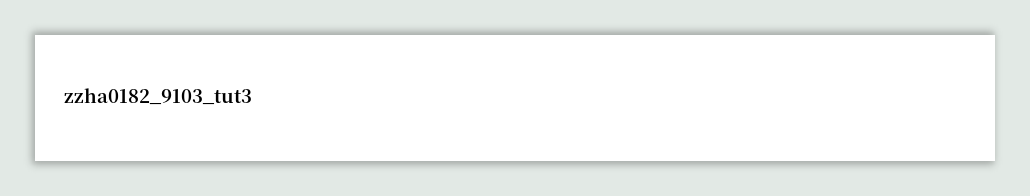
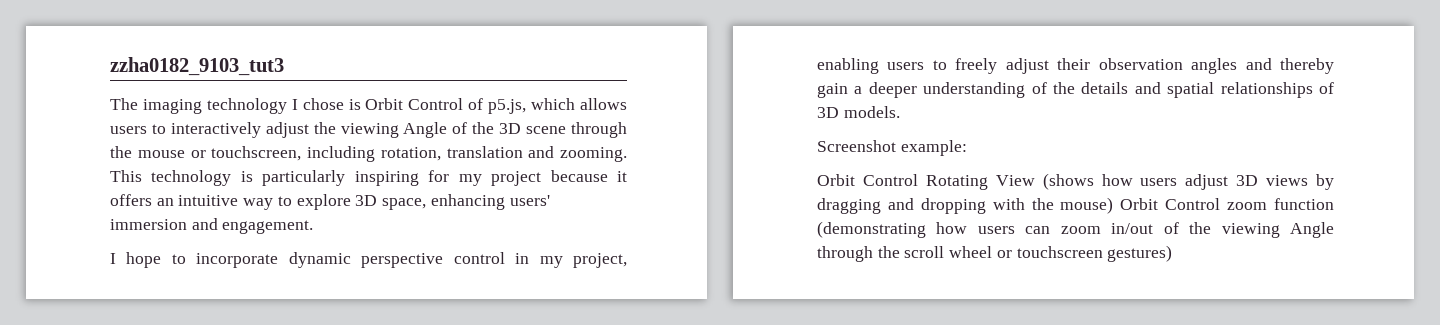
(252, 96) none -> [110,98,628,114] [110,122,628,138] [110,146,627,162] [110,170,628,186] [110,194,550,210] [110,218,314,234] [110,252,627,268] [817,58,1334,74] [817,82,1334,98] [817,106,900,118] [817,140,967,156] [817,173,1334,190] [817,197,1334,214] [817,221,1334,238] [817,245,1173,262] // The imaging technology I chose is Orbit Control of p5.js, which allows users to interactively adjust the viewing Angle of the 3D scene through the mouse or touchscreen, including rotation, translation and zooming. This technology is particularly inspiring for my project because it offers an intuitive way to explore 3D space, enhancing users' immersion and engagement. // I hope to incorporate dynamic perspective control in my project, enabling users to freely adjust their observation angles and thereby gain a deeper understanding of the details and spatial relationships of 3D models. // Screenshot example: // Orbit Control Rotating View (shows how users adjust 3D views by dragging and dropping with the mouse) Orbit Control zoom function (demonstrating how users can zoom in/out of the viewing Angle through the scroll wheel or touchscreen gestures)

